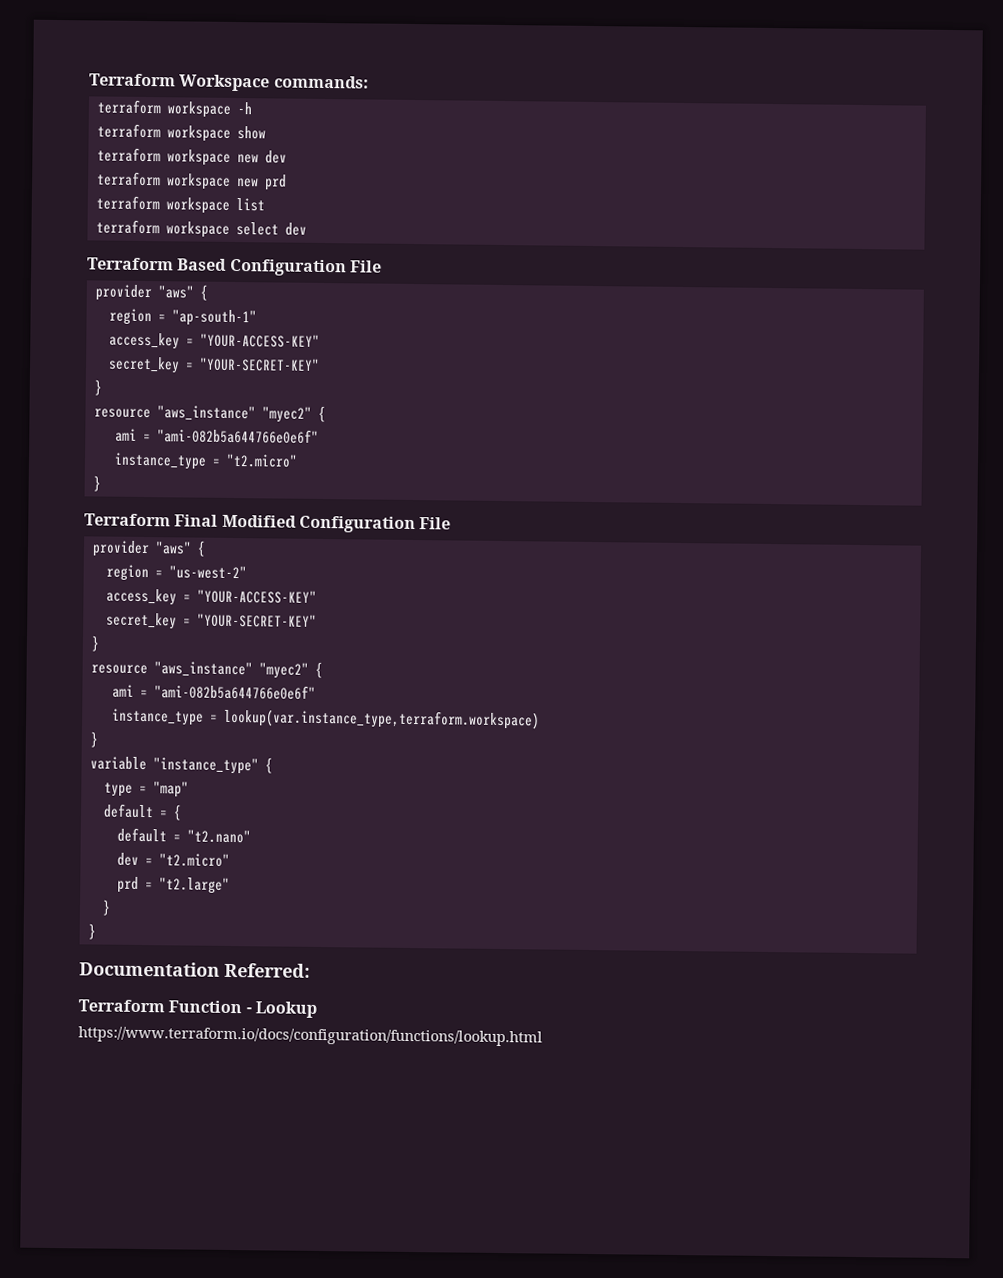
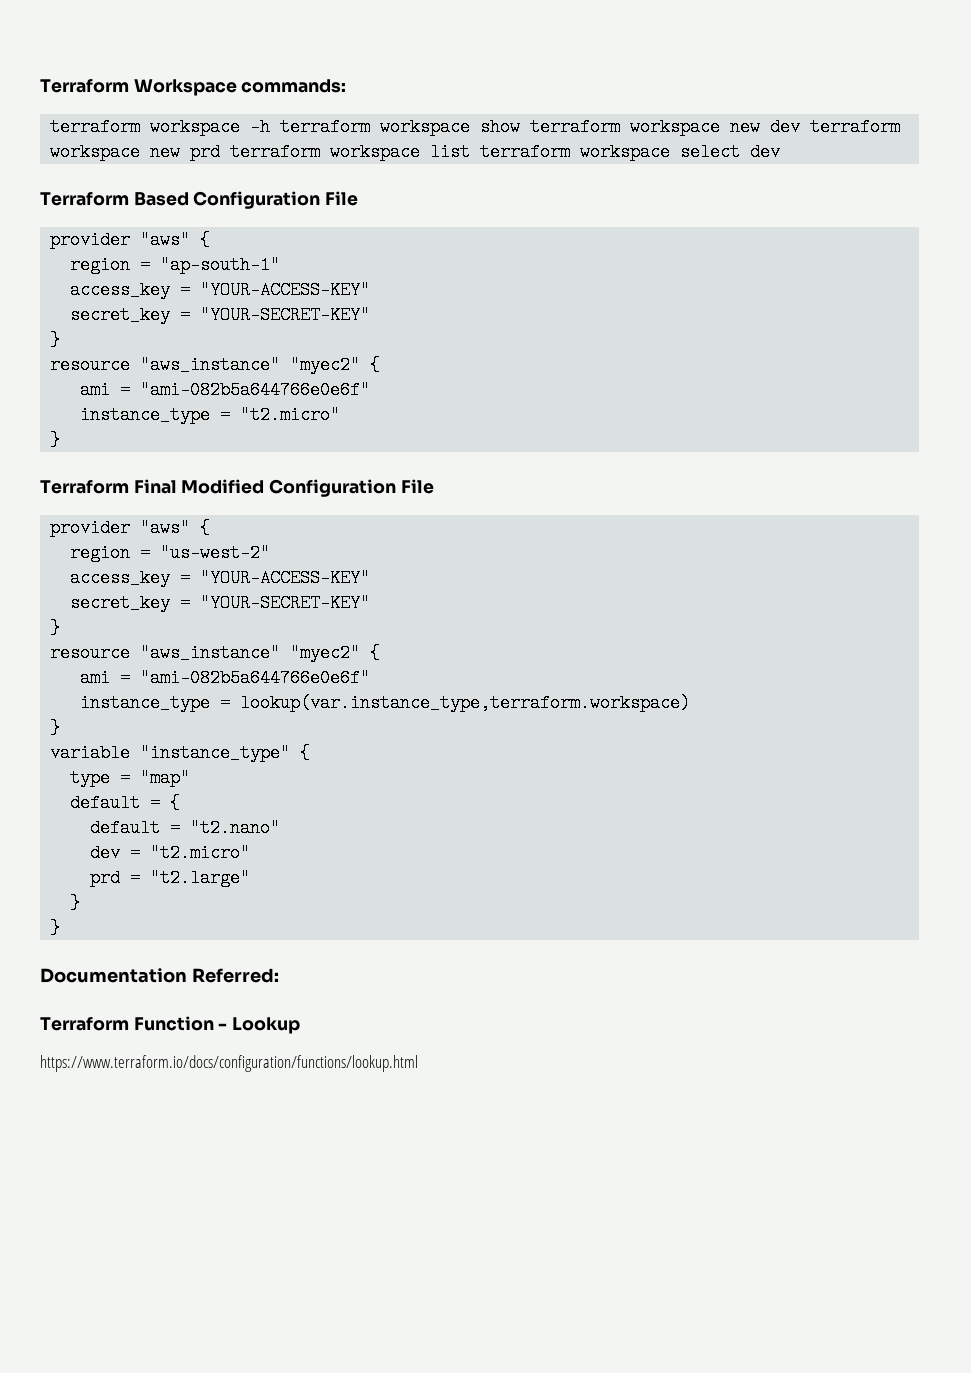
(252, 108) // -> (271, 127) none
(266, 133) // -> (521, 127) none
(287, 157) // -> (801, 127) none
(287, 182) // -> (221, 152) none
(265, 205) // -> (471, 152) none

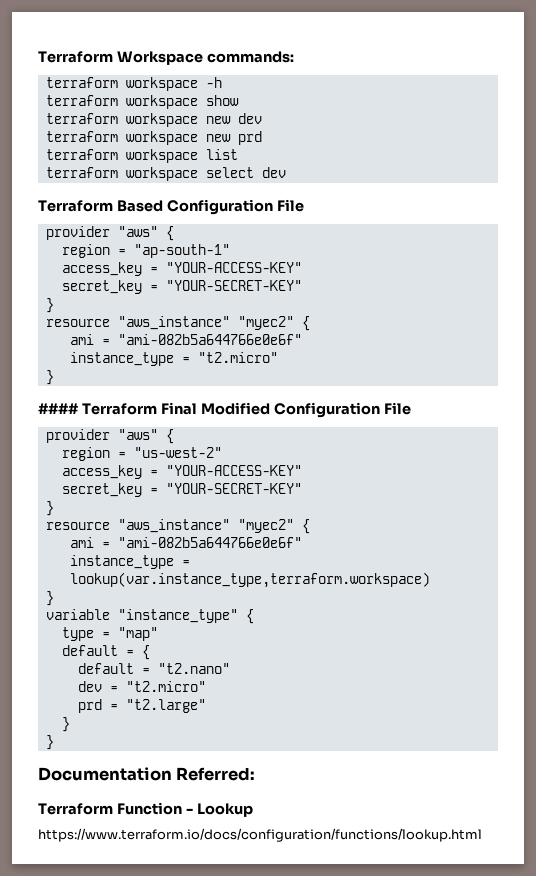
(271, 127) none -> (222, 82) //
(521, 127) none -> (239, 100) //
(801, 127) none -> (262, 118) //
(221, 152) none -> (262, 138) //
(471, 152) none -> (238, 154) //
(61, 440) none -> [38,403,78,414] ####

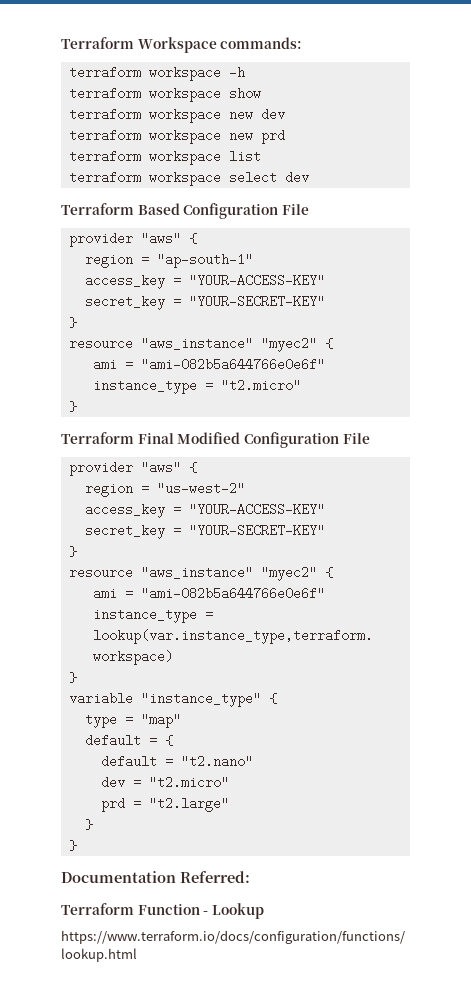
[38,403,78,414] #### -> (77, 406) none

